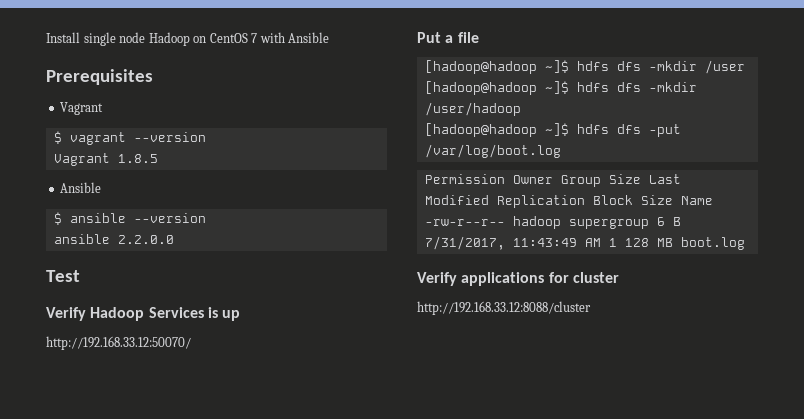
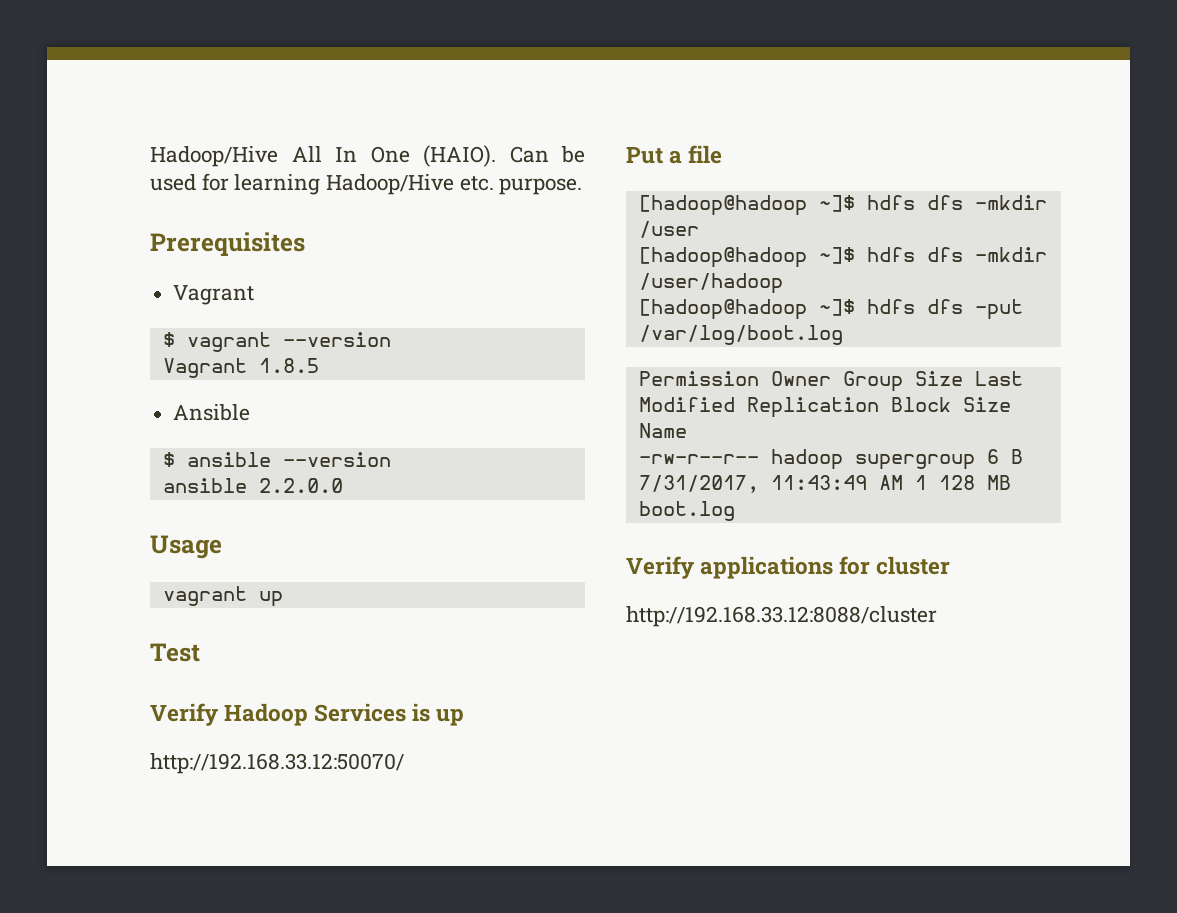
[46,32,330,46] Install single node Hadoop on CentOS 7 with Ansible -> [150,145,585,167] [150,173,583,195] Hadoop/Hive All In One (HAIO). Can be used for learning Hadoop/Hive etc. purpose.
(174, 239) none -> [150,535,222,559] [162,586,283,607] // Usage // vagrant up

